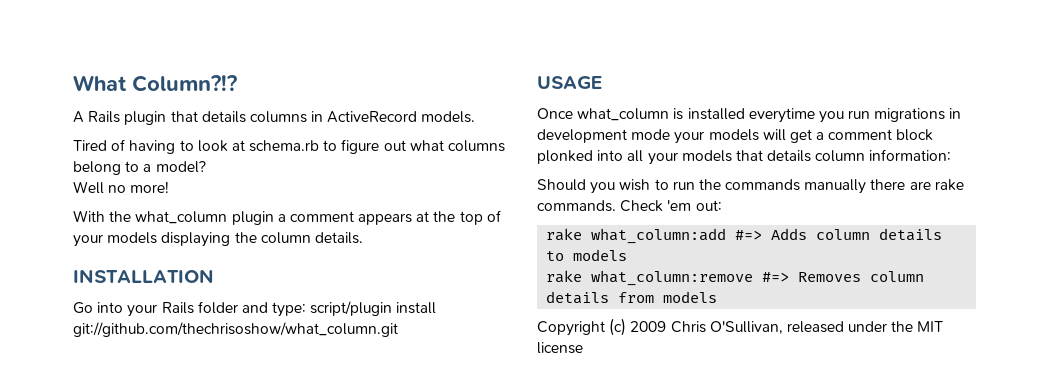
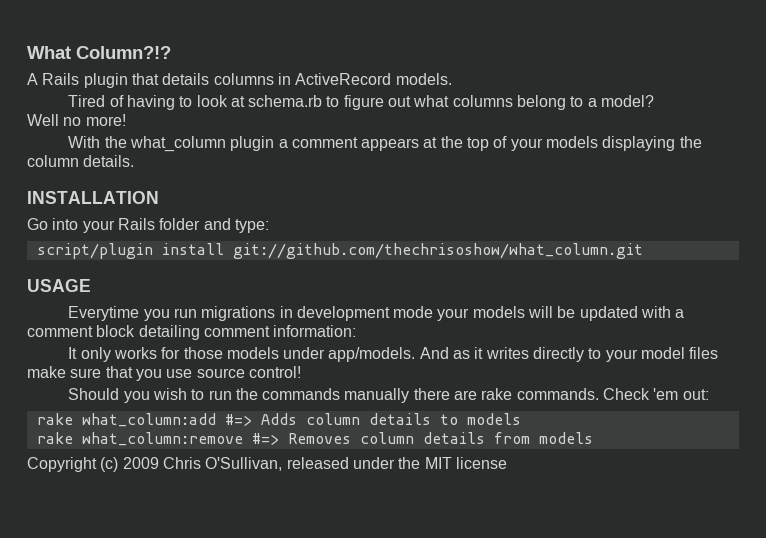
(307, 309) none -> (269, 226) //
[537,108,815,123] Once what_column is installed everytime -> [68,306,140,321] Everytime
[789,129,934,143] [537,149,952,165] get a comment block plonked into all your models that details column information: -> [557,306,685,321] [27,325,357,340] [68,347,719,362] [27,366,301,381] be updated with a comment block detailing comment information: // It only works for those models under app/models. And as it writes directly to your model files make sure that you use source control!

